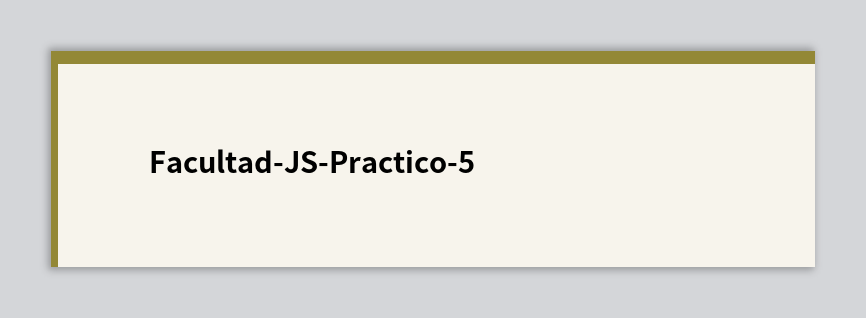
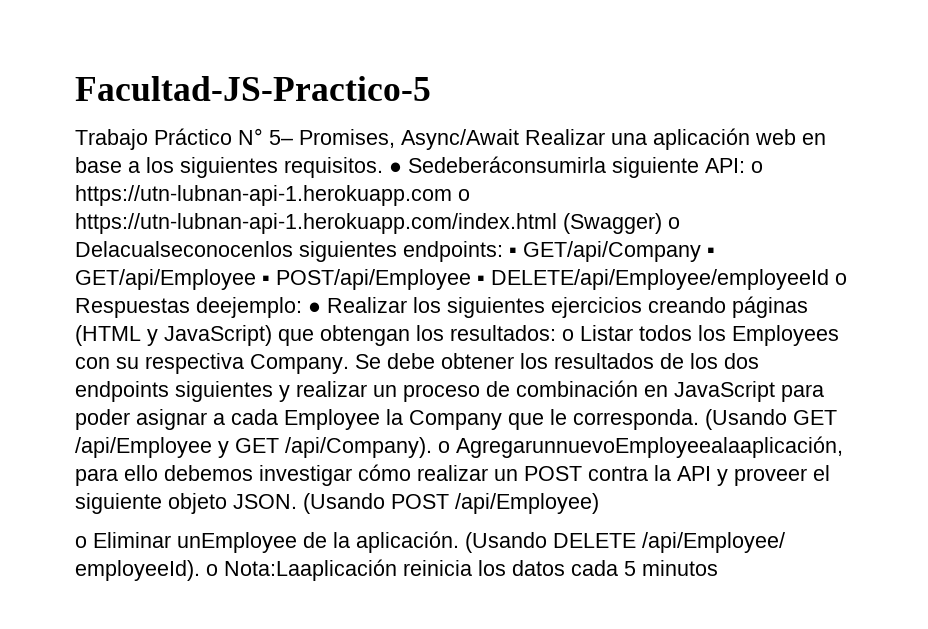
(475, 161) none -> [75,128,826,150] [75,156,763,178] [75,185,470,206] [75,213,680,234] [75,241,715,262] [75,269,847,290] [75,296,808,318] [75,325,839,346] [75,353,759,374] [75,380,824,402] [75,409,837,430] [75,436,843,458] [75,464,830,486] [75,493,599,514] [75,531,785,553] [75,559,718,581] // Trabajo Práctico N° 5– Promises, Async/Await Realizar una aplicación web en base a los siguientes requisitos. ● Sedeberáconsumirla siguiente API: o https://utn-lubnan-api-1.herokuapp.com o https://utn-lubnan-api-1.herokuapp.com/index.html (Swagger) o Delacualseconocenlos siguientes endpoints: ▪ GET/api/Company ▪ GET/api/Employee ▪ POST/api/Employee ▪ DELETE/api/Employee/employeeId o Respuestas deejemplo: ● Realizar los siguientes ejercicios creando páginas (HTML y JavaScript) que obtengan los resultados: o Listar todos los Employees con su respectiva Company. Se debe obtener los resultados de los dos endpoints siguientes y realizar un proceso de combinación en JavaScript para poder asignar a cada Employee la Company que le corresponda. (Usando GET /api/Employee y GET /api/Company). o AgregarunnuevoEmployeealaaplicación, para ello debemos investigar cómo realizar un POST contra la API y proveer el siguiente objeto JSON. (Usando POST /api/Employee) // o Eliminar unEmployee de la aplicación. (Usando DELETE /api/Employee/ employeeId). o Nota:Laaplicación reinicia los datos cada 5 minutos

